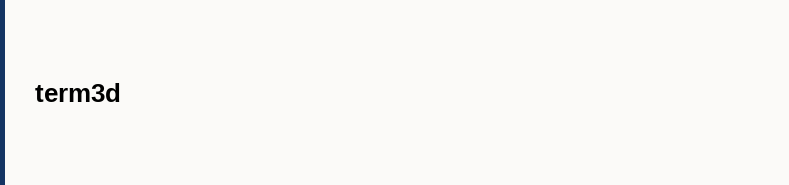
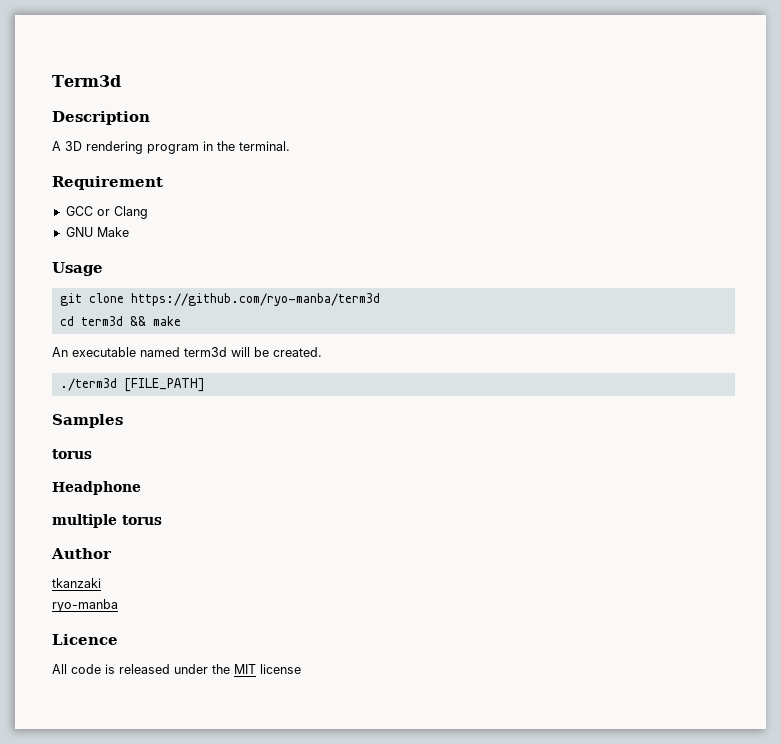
[35,83,121,102] term3d -> [52,75,121,87] [52,111,150,125] [52,141,290,154] [52,176,163,190] [65,206,148,219] [65,227,129,237] [52,262,103,276] [59,293,380,306] [59,316,181,326] [52,347,322,357] [59,378,205,392] [52,414,123,428] [52,449,92,459] [52,481,141,495] [52,514,162,528] [51,548,112,559] [52,578,101,588] [52,599,118,612] [52,634,118,645] [52,664,301,674] Term3d // Description // A 3D rendering program in the terminal. // Requirement // GCC or Clang // GNU Make // Usage // git clone https://github.com/ryo-manba/term3d // cd term3d && make // An executable named term3d will be created. // ./term3d [FILE_PATH] // Samples // torus // Headphone // multiple torus // Author // tkanzaki // ryo-manba // Licence // All code is released under the MIT license

